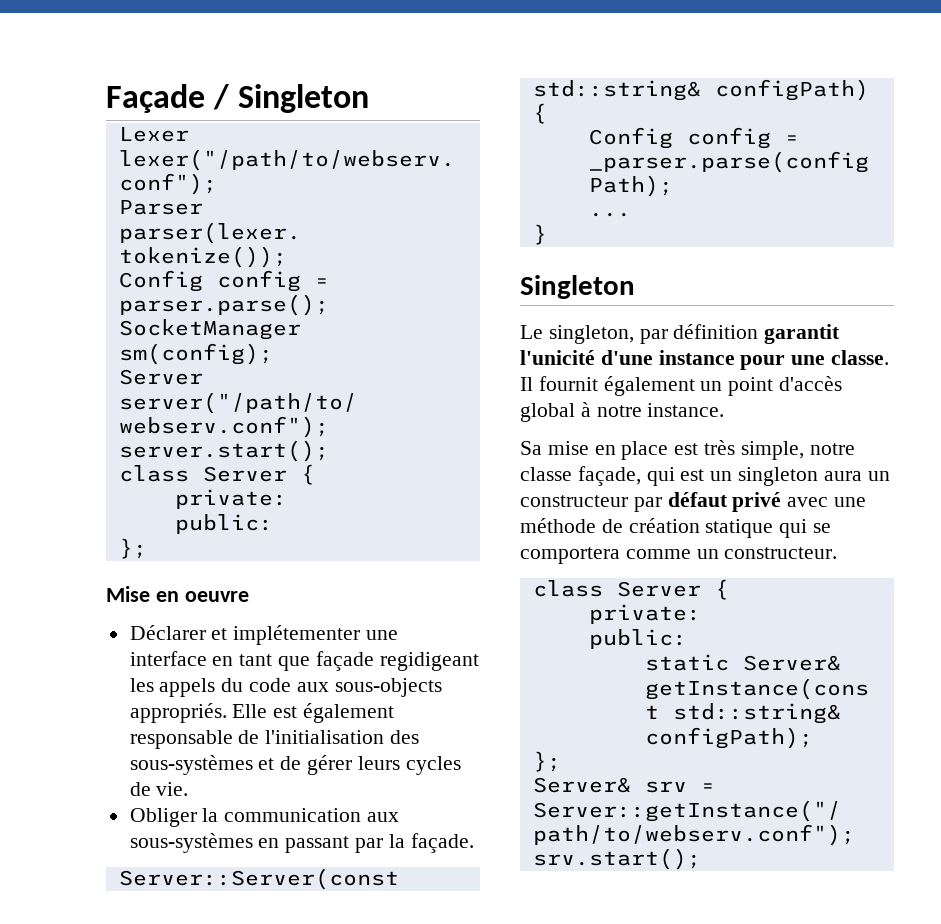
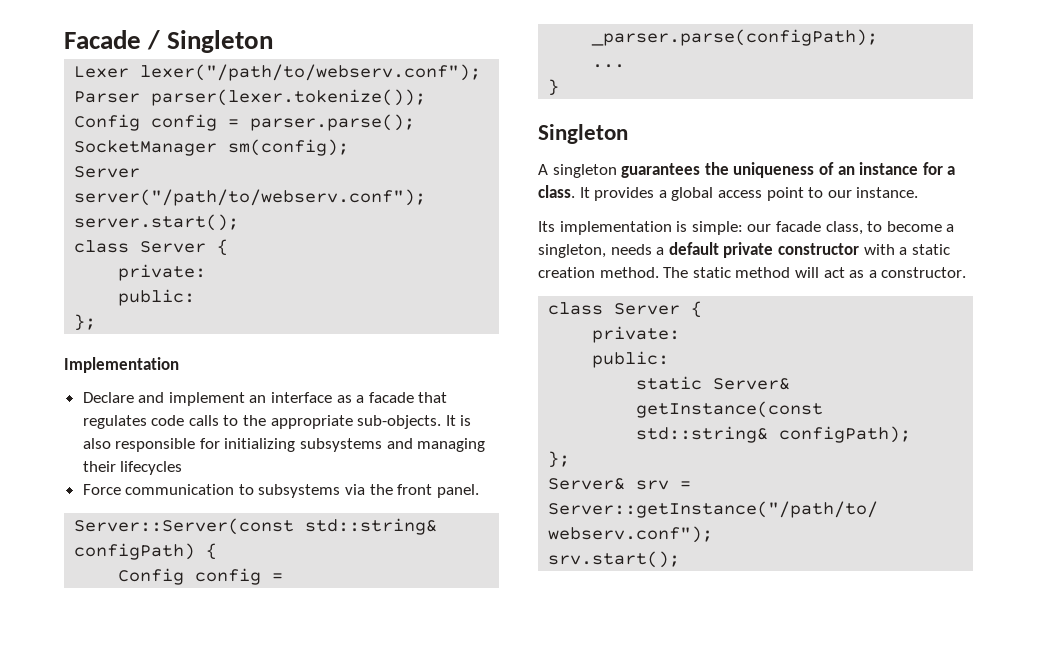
[106,84,205,113] Façade -> [64,30,141,49] Facade
[106,586,249,602] [129,625,399,645] [129,651,479,671] [129,678,442,697] [129,703,395,723] [129,730,420,749] [129,755,461,775] [129,782,189,796] [129,808,400,827] [129,833,474,853] Mise en oeuvre // Déclarer et implétementer une interface en tant que façade regidigeant les appels du code aux sous-objects appropriés. Elle est également responsable de l'initialisation des sous-systèmes et de gérer leurs cycles de vie. // Obliger la communication aux sous-systèmes en passant par la façade. -> [64,357,179,373] [82,392,448,406] [82,415,472,429] [82,438,486,452] [82,461,183,475] [82,484,479,498] Implementation // Declare and implement an interface as a facade that regulates code calls to the appropriate sub-objects. It is also responsible for initializing subsystems and managing their lifecycles // Force communication to subsystems via the front panel.
[520,324,841,344] [520,350,890,370] [520,376,843,396] [520,402,725,422] [520,440,855,460] [520,466,890,486] [520,492,867,512] [520,518,832,538] [520,547,838,564] Le singleton, par définition garantit l'unicité d'une instance pour une classe. Il fournit également un point d'accès global à notre instance. // Sa mise en place est très simple, notre classe façade, qui est un singleton aura un constructeur par défaut privé avec une méthode de création statique qui se comportera comme un constructeur. -> [538,162,956,178] [538,185,919,201] [538,221,955,235] [538,242,950,258] [538,267,967,278] A singleton guarantees the uniqueness of an instance for a class. It provides a global access point to our instance. // Its implementation is simple: our facade class, to become a singleton, needs a default private constructor with a static creation method. The static method will act as a constructor.

